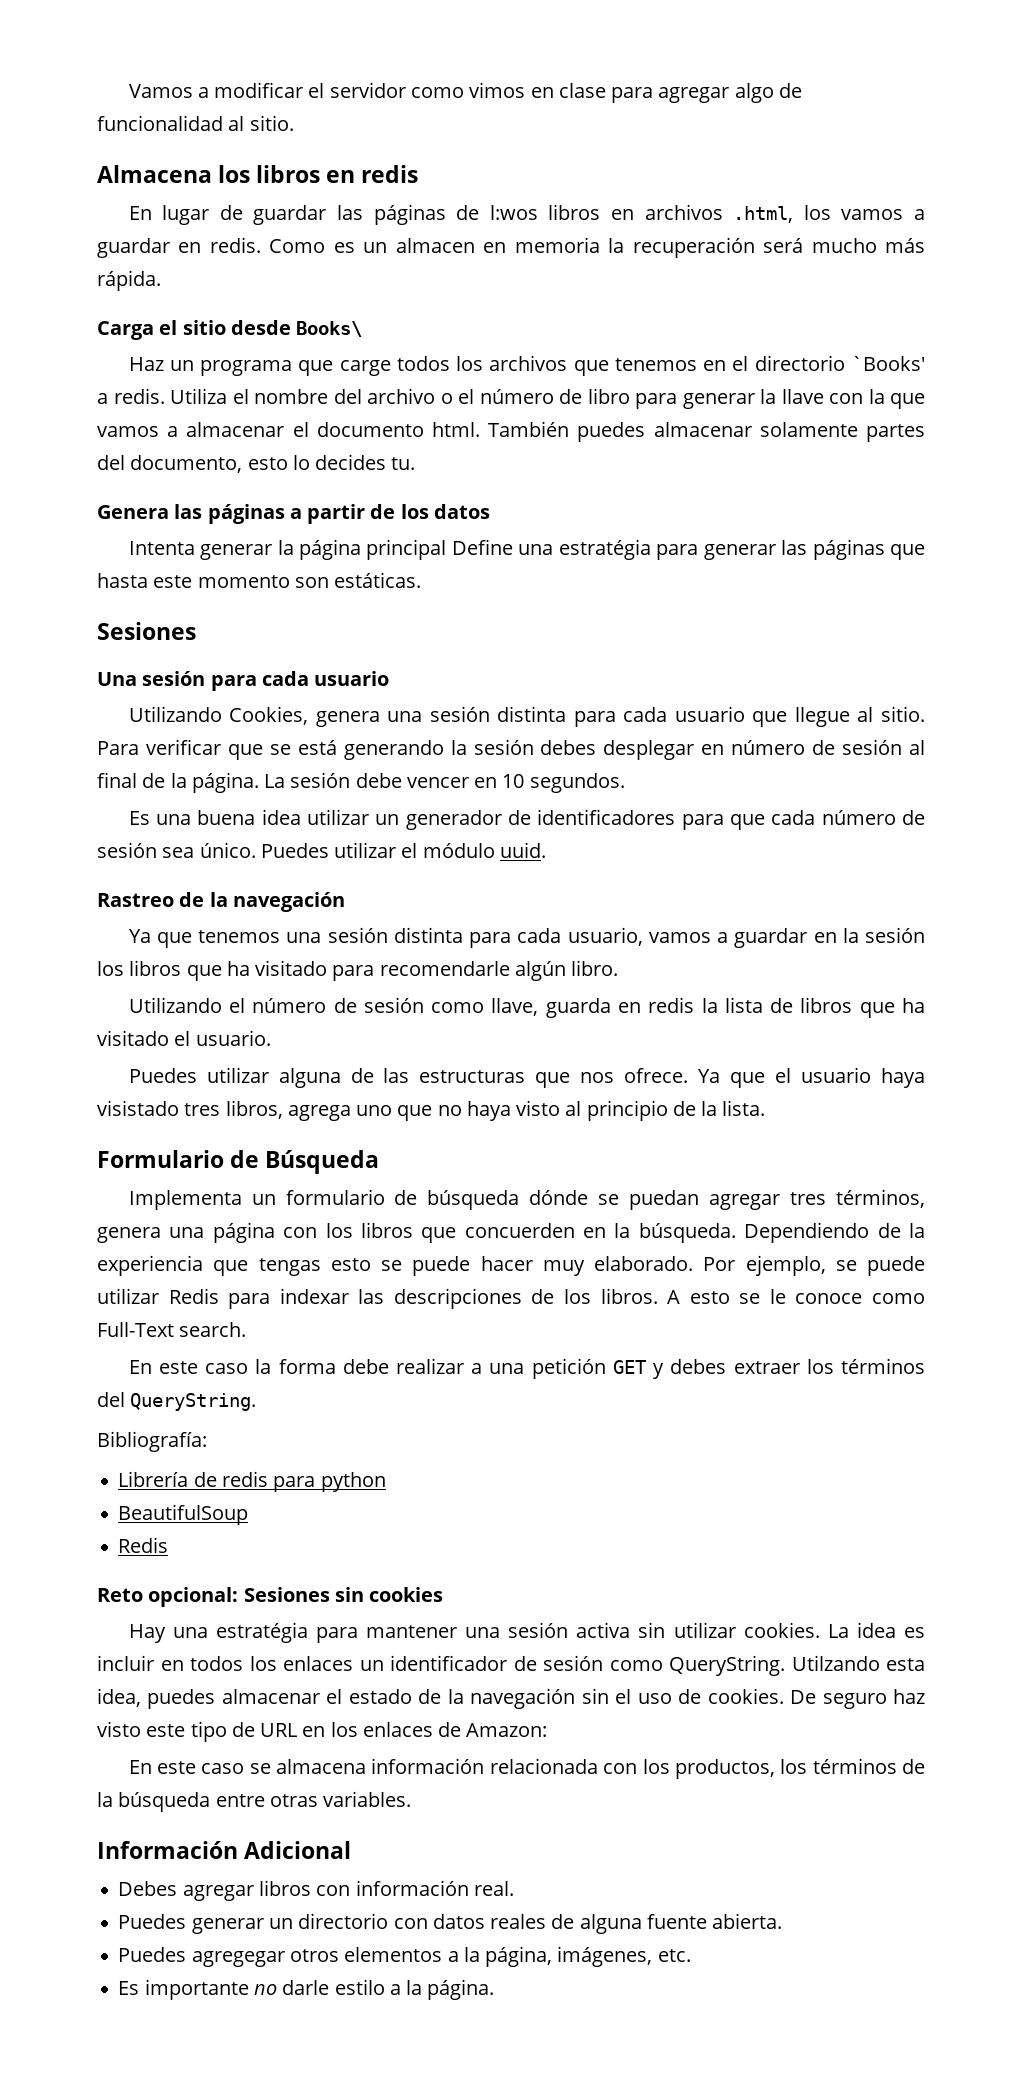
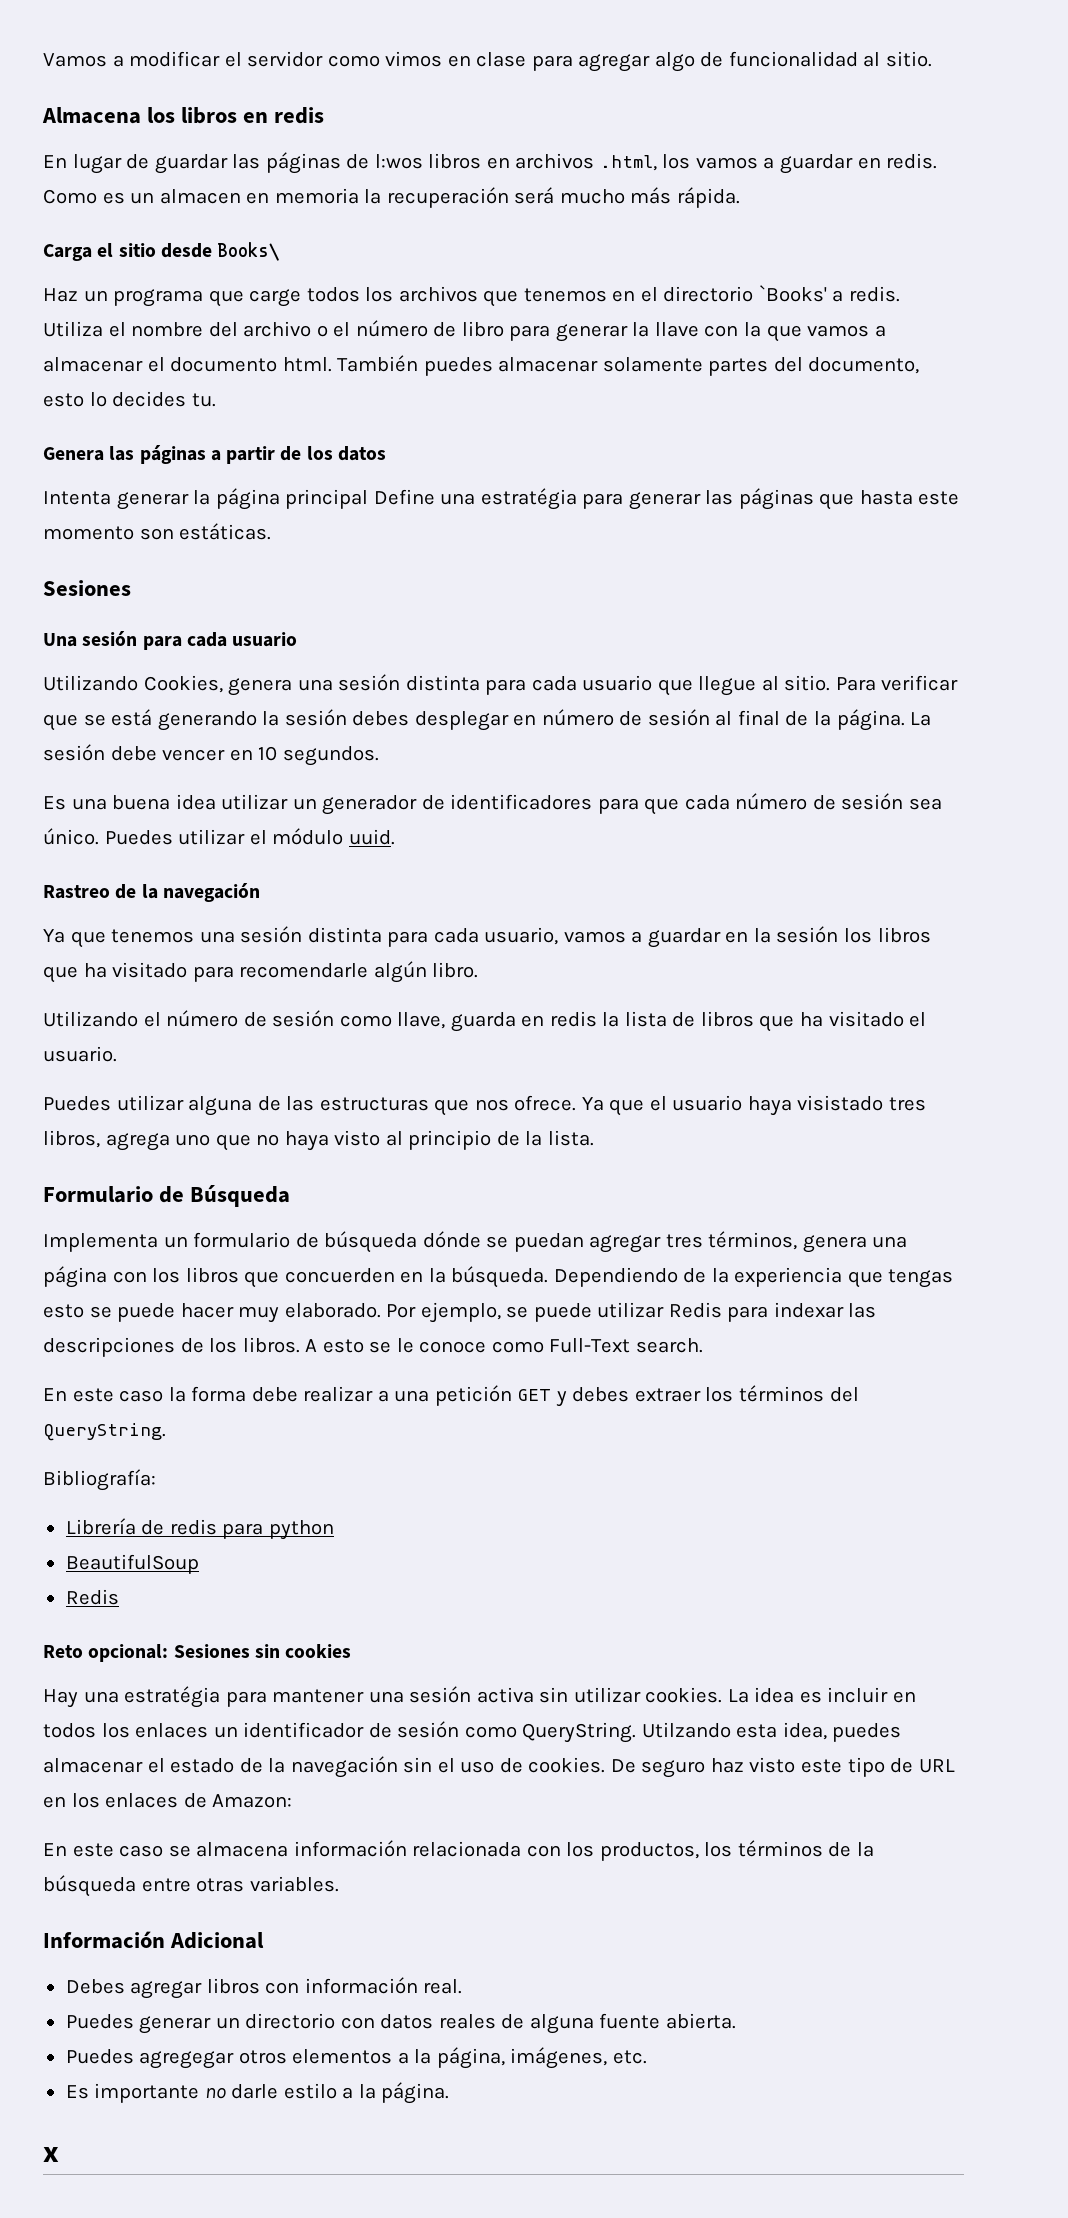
(495, 1989) none -> [43,2147,59,2162] // x

